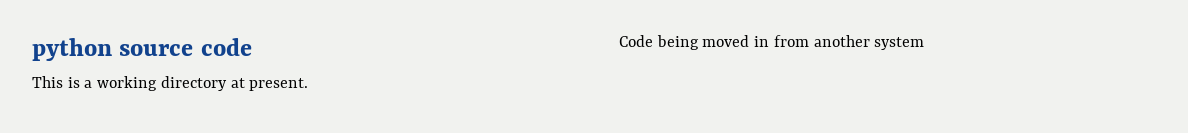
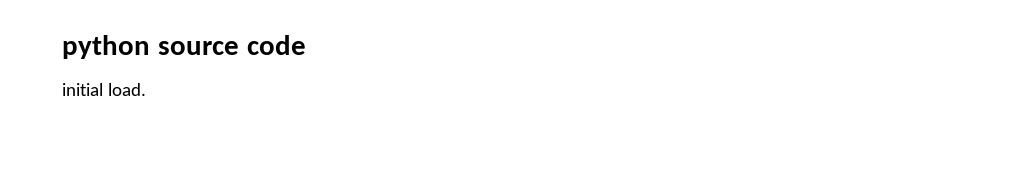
[32,76,309,91] [619,35,925,50] This is a working directory at present. // Code being moved in from another system -> [62,83,146,96] initial load.

